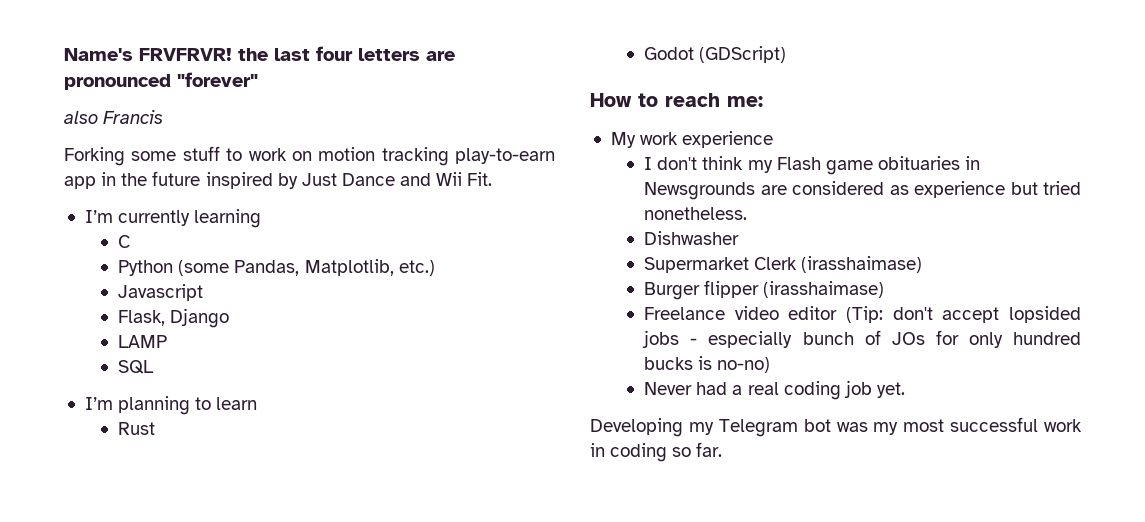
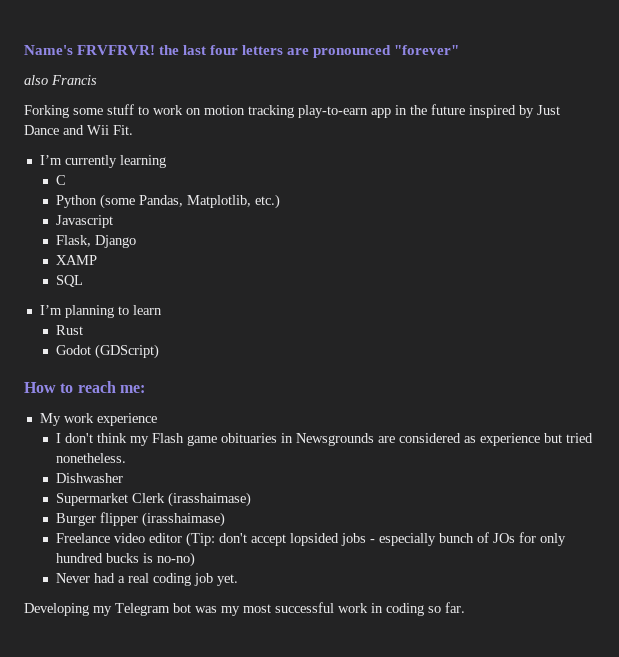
[118,335,168,348] LAMP -> [56,255,98,265] XAMP

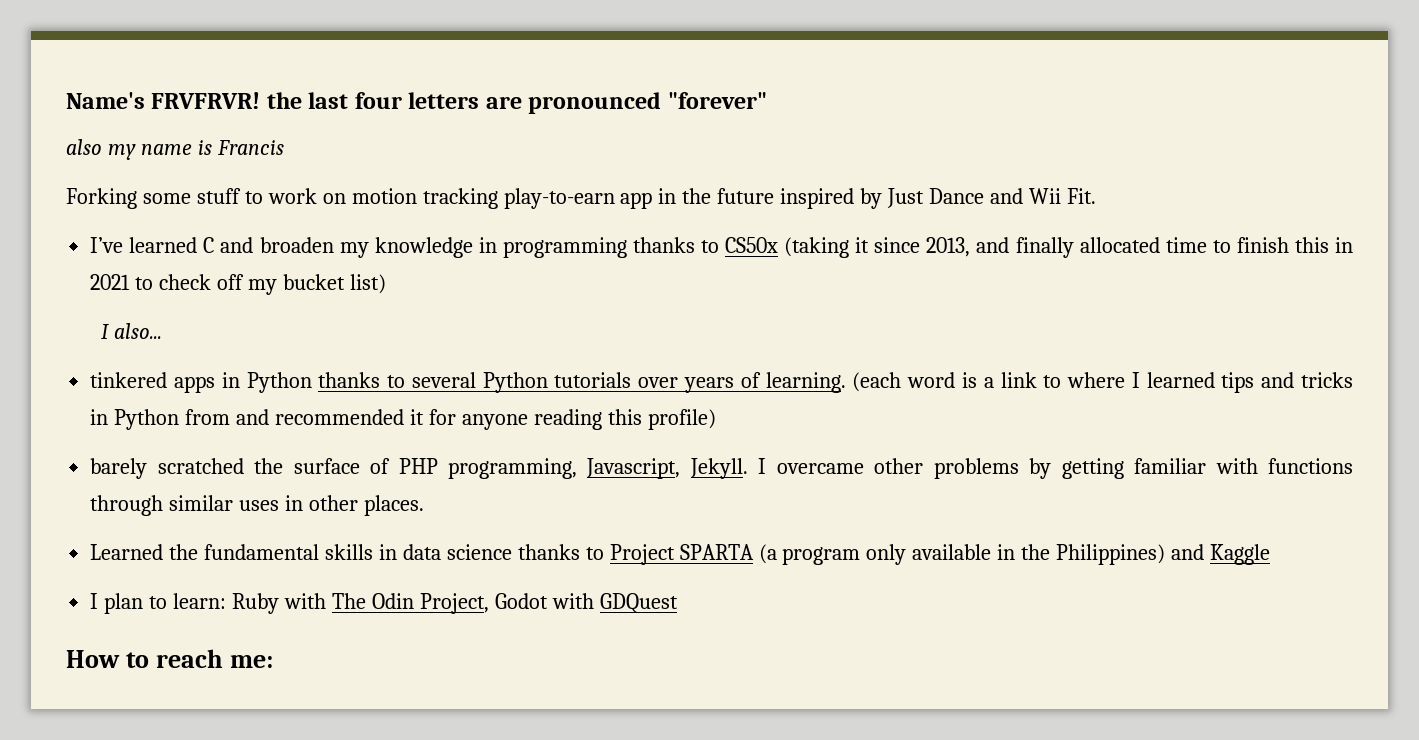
(48, 80) none -> [107,140,212,160] my name is
[39,155,166,168] [56,175,67,185] [56,194,281,209] [56,215,114,228] [56,235,137,248] [56,255,98,265] [56,275,84,287] [39,305,162,318] [56,325,84,335] [56,344,160,359] [24,381,145,393] [39,413,157,426] [56,433,594,446] [56,453,127,463] [56,473,124,483] [56,492,252,507] [56,512,226,527] [56,532,567,547] [56,552,196,567] [56,573,239,586] [24,602,465,616] I’m currently learning // C // Python (some Pandas, Matplotlib, etc.) // Javascript // Flask, Django // XAMP // SQL // I’m planning to learn // Rust // Godot (GDScript) // How to reach me: // My work experience // I don't think my Flash game obituaries in Newsgrounds are considered as experience but tried nonetheless. // Dishwasher // Supermarket Clerk (irasshaimase) // Burger flipper (irasshaimase) // Freelance video editor (Tip: don't accept lopsided jobs - especially bunch of JOs for only hundred bucks is no-no) // Never had a real coding job yet. // Developing my Telegram bot was my most successful work in coding so far. -> [90,237,1354,258] [90,274,386,295] [100,323,162,339] [90,372,1353,393] [90,409,716,430] [90,458,1354,479] [90,495,424,516] [90,544,1271,565] [90,593,678,614] [66,649,273,668] I’ve learned C and broaden my knowledge in programming thanks to CS50x (taking it since 2013, and finally allocated time to finish this in 2021 to check off my bucket list) // I also... // tinkered apps in Python thanks to several Python tutorials over years of learning. (each word is a link to where I learned tips and tricks in Python from and recommended it for anyone reading this profile) // barely scratched the surface of PHP programming, Javascript, Jekyll. I overcame other problems by getting familiar with functions through similar uses in other places. // Learned the fundamental skills in data science thanks to Project SPARTA (a program only available in the Philippines) and Kaggle // I plan to learn: Ruby with The Odin Project, Godot with GDQuest // How to reach me:

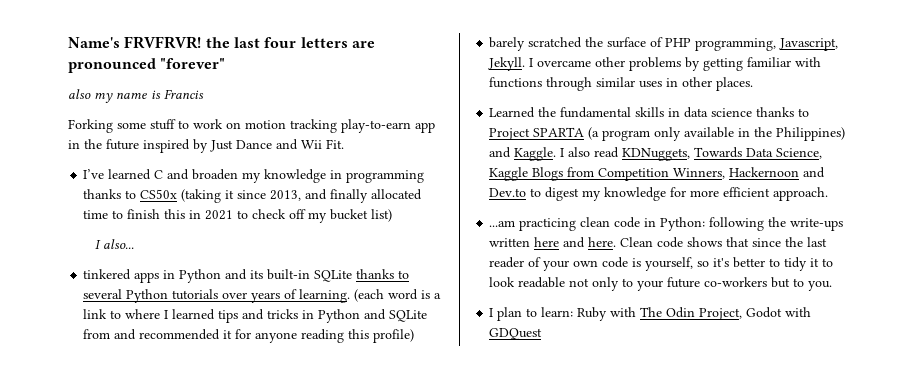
(312, 382) none -> [225,269,353,282] and its built-in SQLite
(180, 419) none -> [364,309,428,322] and SQLite
[1210,544,1271,565] Kaggle -> [514,147,823,161] [489,167,826,181] [489,187,829,201] [489,217,844,231] [489,237,828,248] [489,257,834,271] [489,277,833,291] Kaggle. I also read KDNuggets, Towards Data Science, Kaggle Blogs from Competition Winners, Hackernoon and Dev.to to digest my knowledge for more efficient approach. // ...am practicing clean code in Python: following the write-ups written here and here. Clean code shows that since the last reader of your own code is yourself, so it's better to tidy it to look readable not only to your future co-workers but to you.
[66,649,273,668] // How to reach me: -> (543, 334) none

